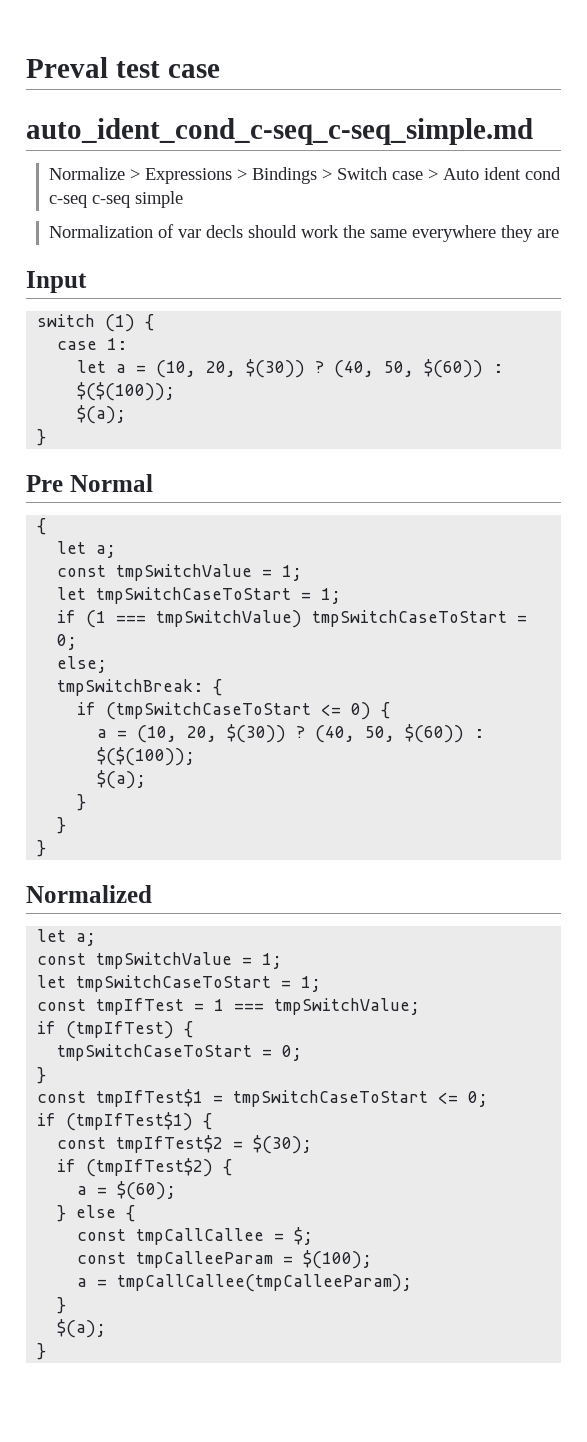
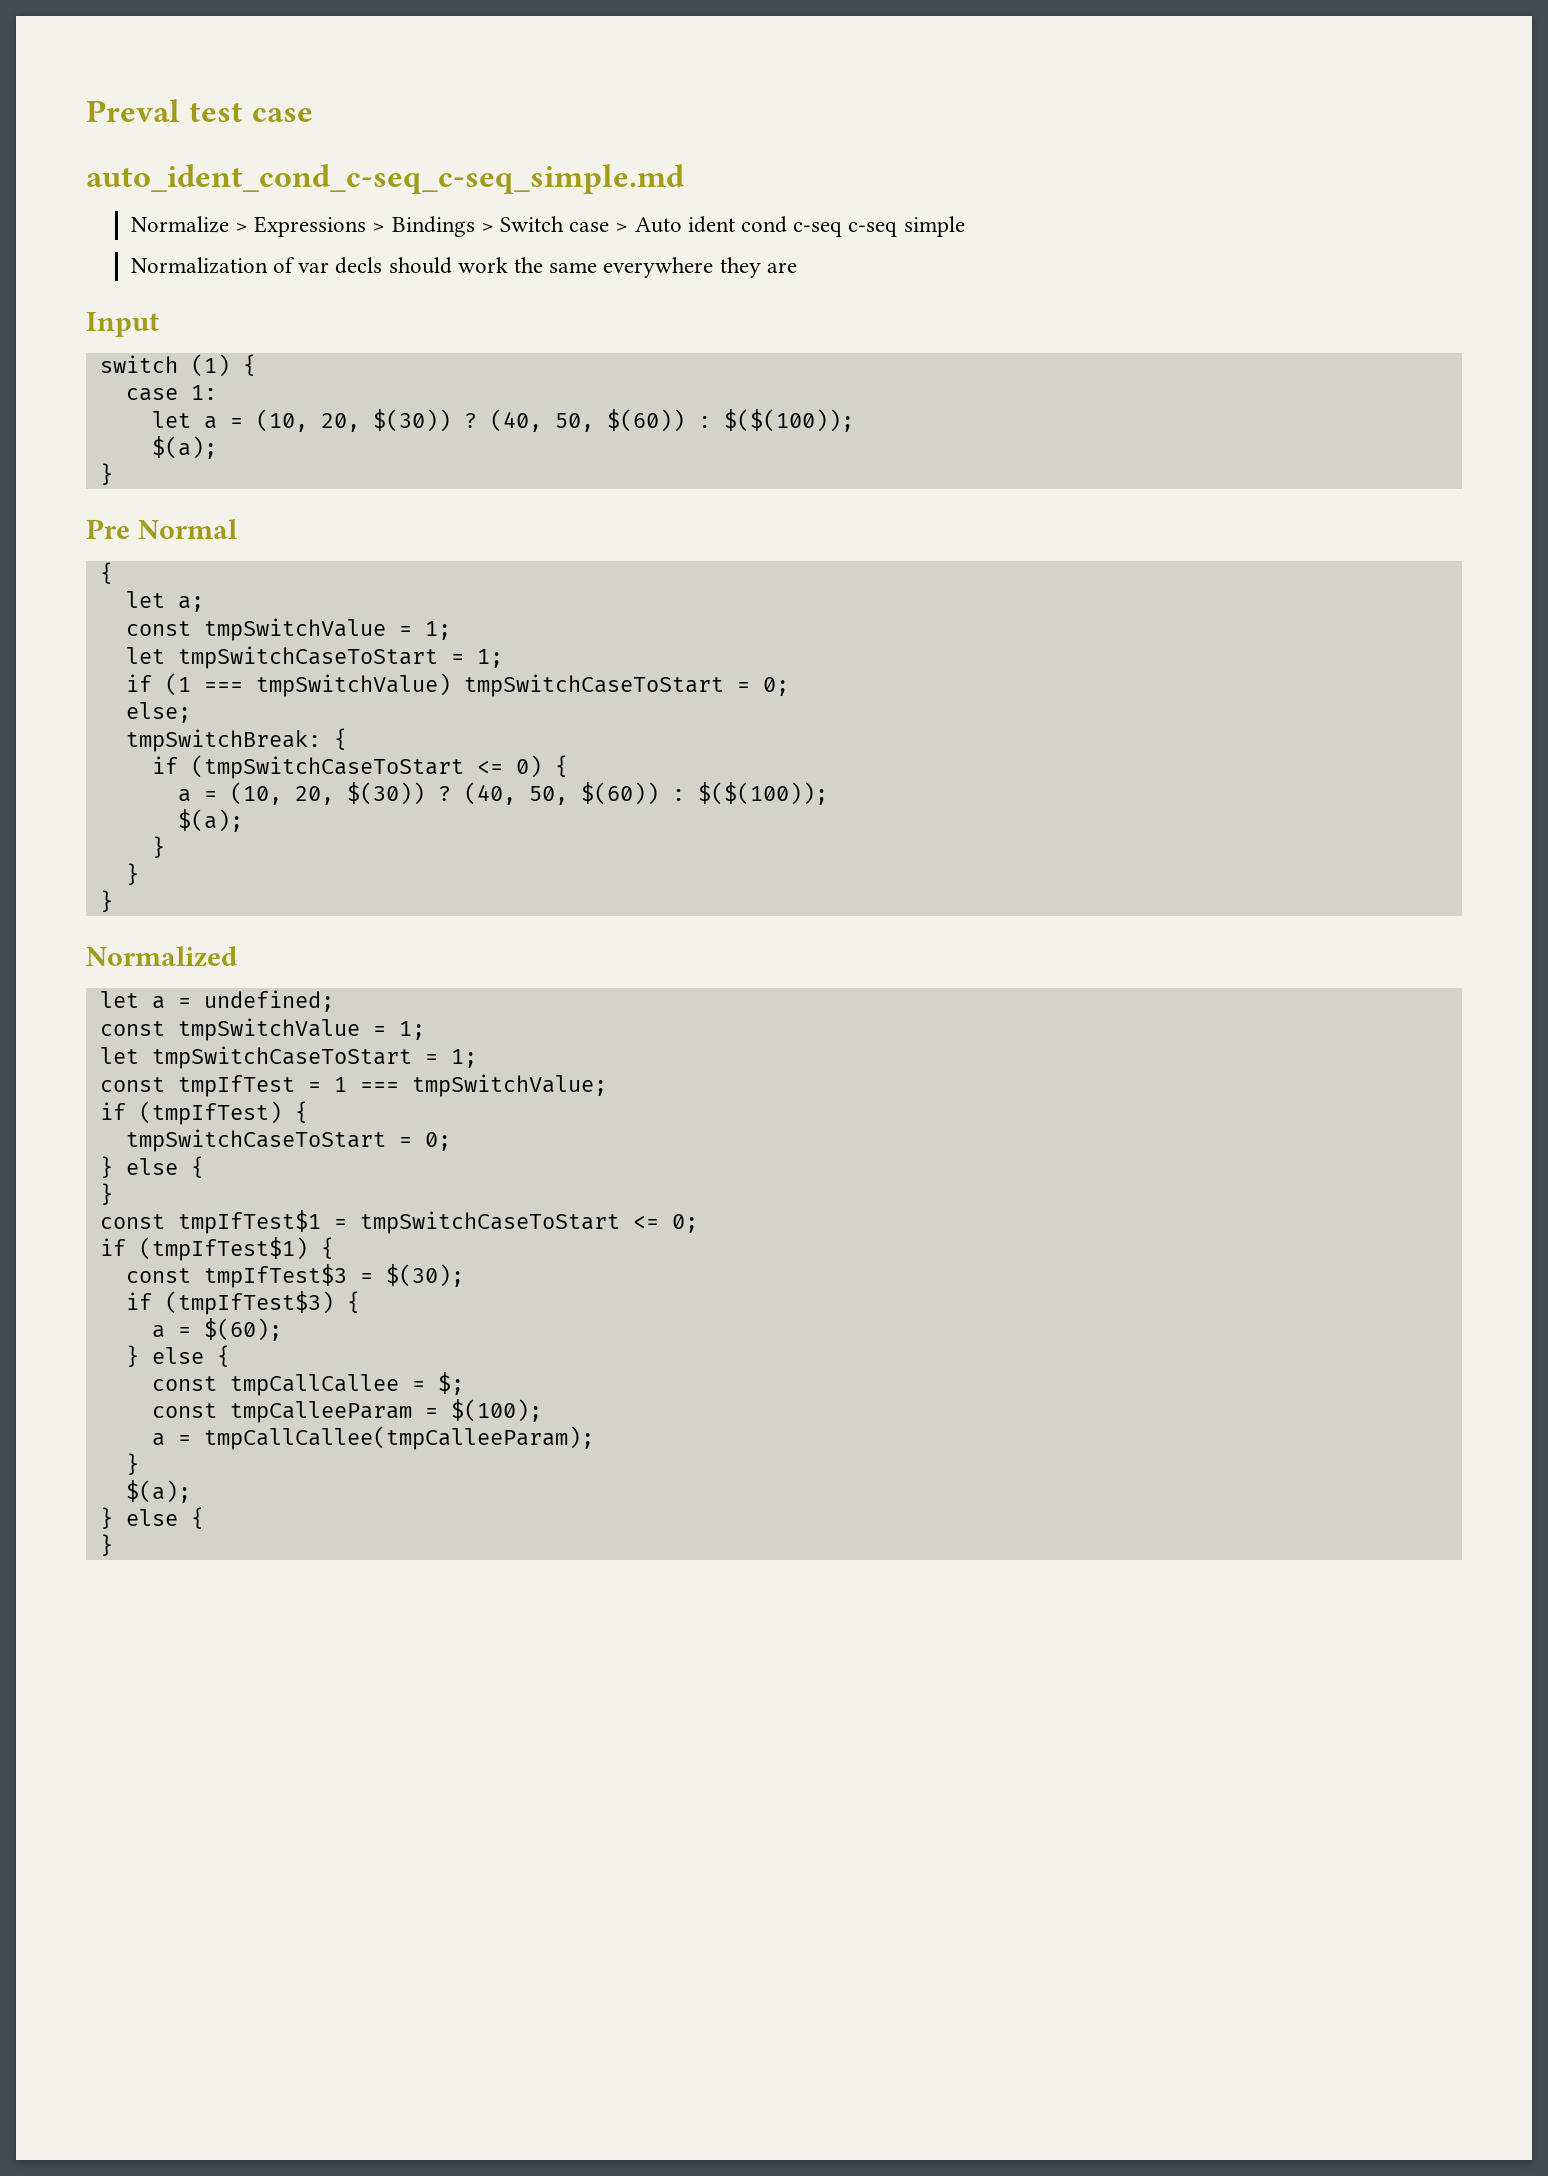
[76,933,97,946] a; -> [151,990,334,1012] a = undefined;
(303, 1053) none -> [99,1156,204,1178] // } else {
[116,1135,224,1153] tmpIfTest$2 -> [203,1264,347,1288] tmpIfTest$3
[86,1158,214,1177] (tmpIfTest$2) -> [164,1291,334,1315] (tmpIfTest$3)
(107, 1328) none -> [99,1507,204,1529] // } else {

